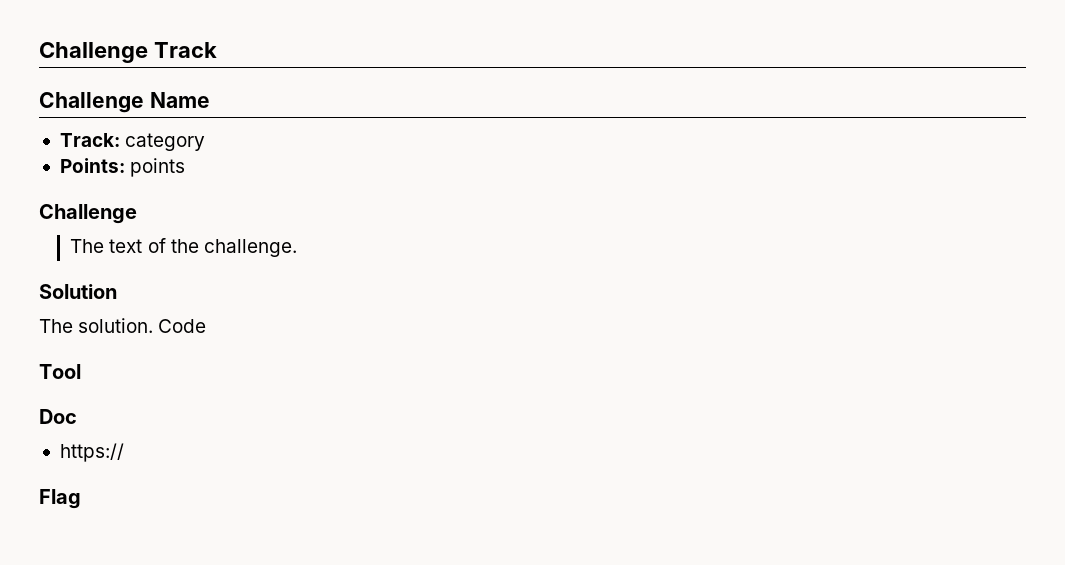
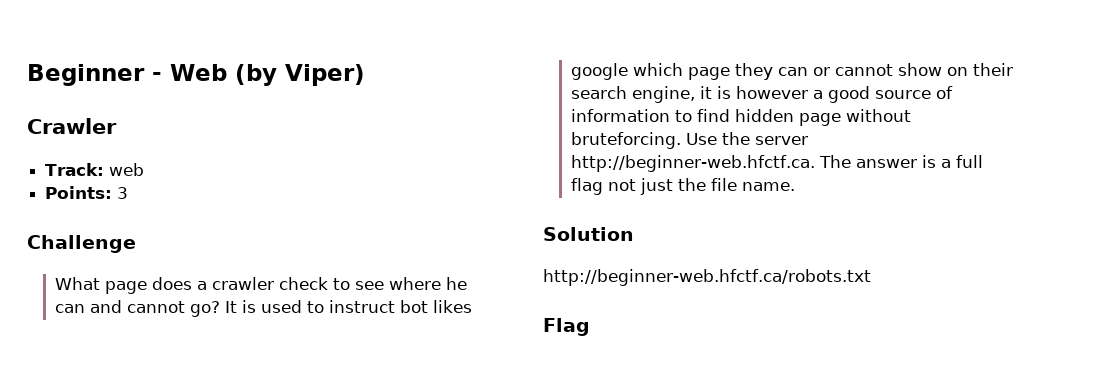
[39,42,217,63] [39,92,210,113] Challenge Track // Challenge Name -> [27,64,365,86] [27,118,117,134] Beginner - Web (by Viper) // Crawler
[125,133,206,151] category -> [109,163,145,176] web
[130,158,186,177] points -> [117,187,129,199] 3
[70,238,297,257] [39,284,117,299] [39,318,207,333] [39,364,81,379] [39,409,77,424] [59,443,124,462] The text of the challenge. // Solution // The solution. Code // Tool // Doc // https:// -> [54,277,467,294] [54,300,472,317] [570,63,1013,80] [570,86,953,103] [570,109,911,126] [570,132,808,149] [570,155,983,172] [570,178,795,195] [543,227,634,241] [543,269,871,286] What page does a crawler check to see where he can and cannot go? It is used to instruct bot likes google which page they can or cannot show on their search engine, it is however a good source of information to find hidden page without bruteforcing. Use the server http://beginner-web.hfctf.ca. The answer is a full flag not just the file name. // Solution // http://beginner-web.hfctf.ca/robots.txt

